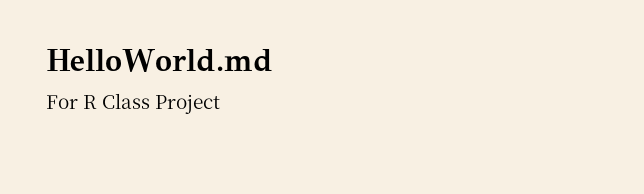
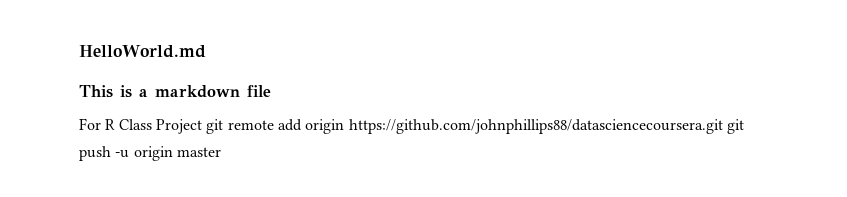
(273, 60) none -> [79,85,271,98] // This is a markdown file
(221, 104) none -> [206,119,744,134] [79,146,221,161] git remote add origin https://github.com/johnphillips88/datasciencecoursera.git git push -u origin master

